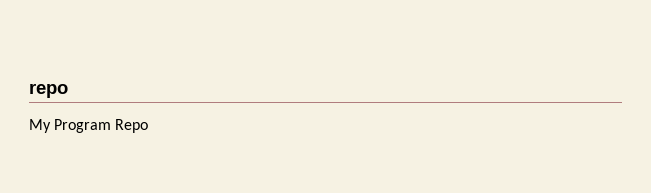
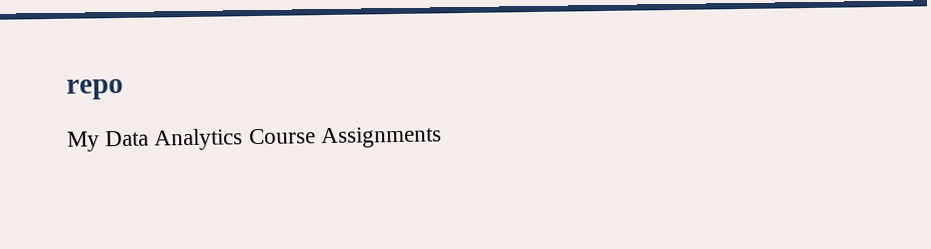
[54,119,149,133] Program Repo -> [105,126,442,151] Data Analytics Course Assignments

